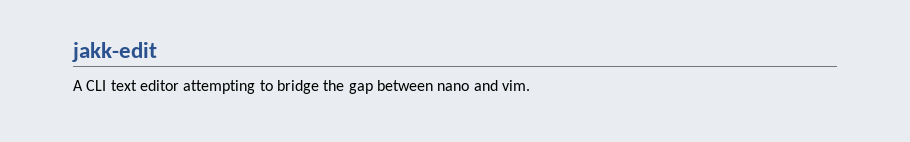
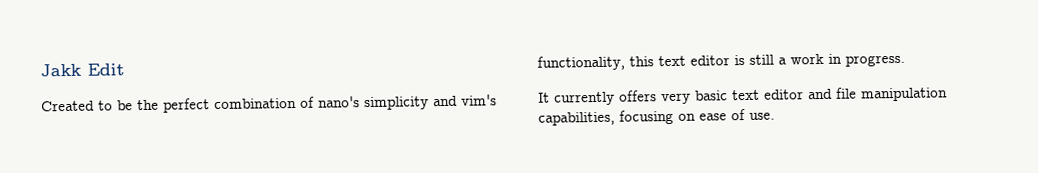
[72,42,157,62] [73,80,530,94] jakk-edit // A CLI text editor attempting to bridge the gap between nano and vim. -> [40,63,125,77] [41,94,497,113] [537,53,905,71] [538,87,948,106] [538,109,775,126] Jakk Edit // Created to be the perfect combination of nano's simplicity and vim's functionality, this text editor is still a work in progress. // It currently offers very basic text editor and file manipulation capabilities, focusing on ease of use.

